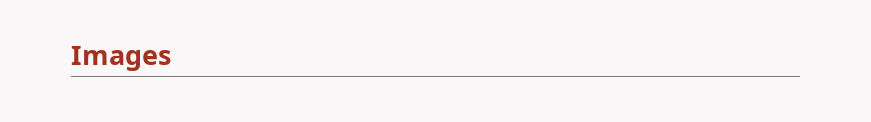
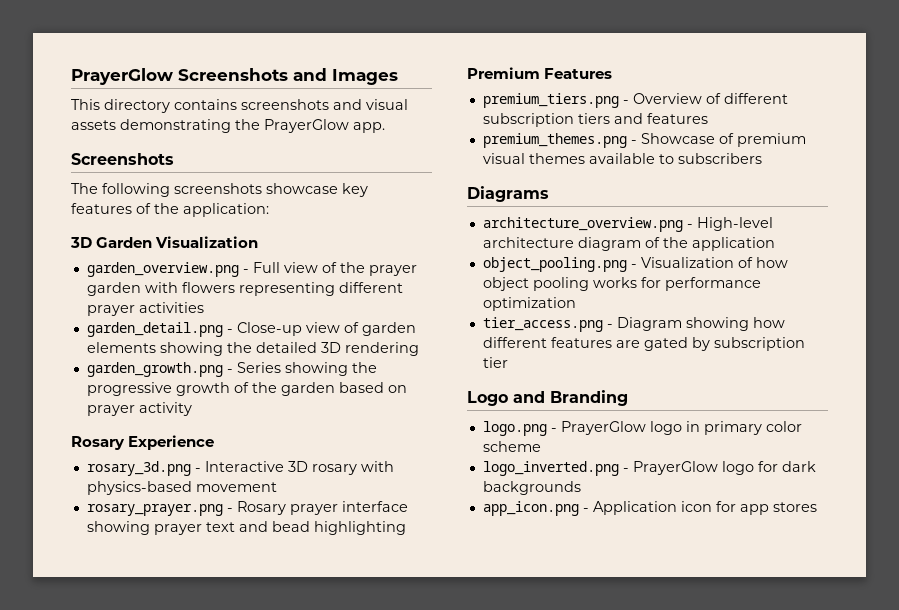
[71,46,171,71] Images -> [71,68,398,85] [71,99,408,113] [71,119,385,133] [71,153,174,165] [71,183,368,197] [71,203,269,217] [70,236,259,248] [86,262,417,277] [86,282,403,296] [86,302,204,316] [86,322,416,337] [86,342,419,356] [86,362,377,377] [86,382,407,396] [86,402,192,416] [71,435,215,450] [86,461,394,476] [86,481,277,495] [86,501,408,516] [86,521,406,535] [467,67,613,79] [482,93,788,108] [482,113,708,127] [482,133,806,148] [482,153,762,164] [467,186,549,202] [482,217,773,232] [482,237,775,251] [482,257,788,272] [482,277,761,291] [482,297,576,311] [482,317,785,332] [482,337,805,351] [482,357,508,368] [467,390,628,406] [482,421,802,436] [482,441,541,452] [482,461,816,476] [482,481,581,495] [482,501,817,516] PrayerGlow Screenshots and Images // This directory contains screenshots and visual assets demonstrating the PrayerGlow app. // Screenshots // The following screenshots showcase key features of the application: // 3D Garden Visualization // garden_overview.png - Full view of the prayer garden with flowers representing different prayer activities // garden_detail.png - Close-up view of garden elements showing the detailed 3D rendering // garden_growth.png - Series showing the progressive growth of the garden based on prayer activity // Rosary Experience // rosary_3d.png - Interactive 3D rosary with physics-based movement // rosary_prayer.png - Rosary prayer interface showing prayer text and bead highlighting // Premium Features // premium_tiers.png - Overview of different subscription tiers and features // premium_themes.png - Showcase of premium visual themes available to subscribers // Diagrams // architecture_overview.png - High-level architecture diagram of the application // object_pooling.png - Visualization of how object pooling works for performance optimization // tier_access.png - Diagram showing how different features are gated by subscription tier // Logo and Branding // logo.png - PrayerGlow logo in primary color scheme // logo_inverted.png - PrayerGlow logo for dark backgrounds // app_icon.png - Application icon for app stores

